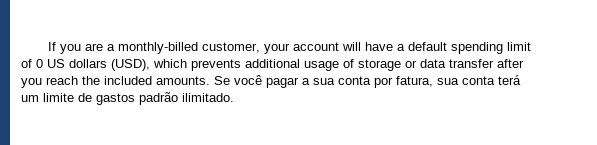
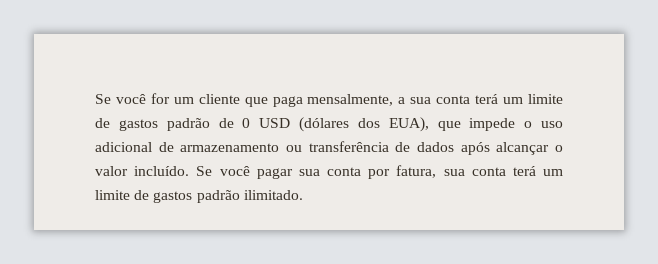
[47,42,531,54] [21,59,524,71] [21,76,210,88] If you are a monthly-billed customer, your account will have a default spending limit of 0 US dollars (USD), which prevents additional usage of storage or data transfer after you reach the included amounts. -> [95,93,563,107] [95,117,563,132] [95,141,563,155] [95,166,190,176] Se você for um cliente que paga mensalmente, a sua conta terá um limite de gastos padrão de 0 USD (dólares dos EUA), que impede o uso adicional de armazenamento ou transferência de dados após alcançar o valor incluído.
[302,78,310,85] a -> (293, 173) none

